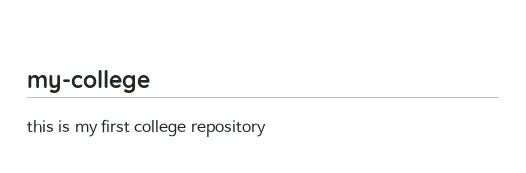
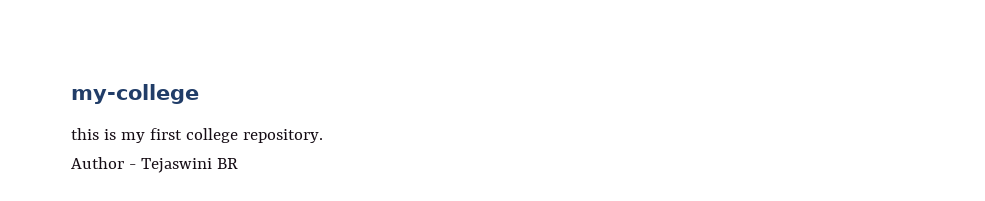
[190,120,266,137] repository -> [242,129,323,143] [71,157,238,173] repository. // Author - Tejaswini BR

